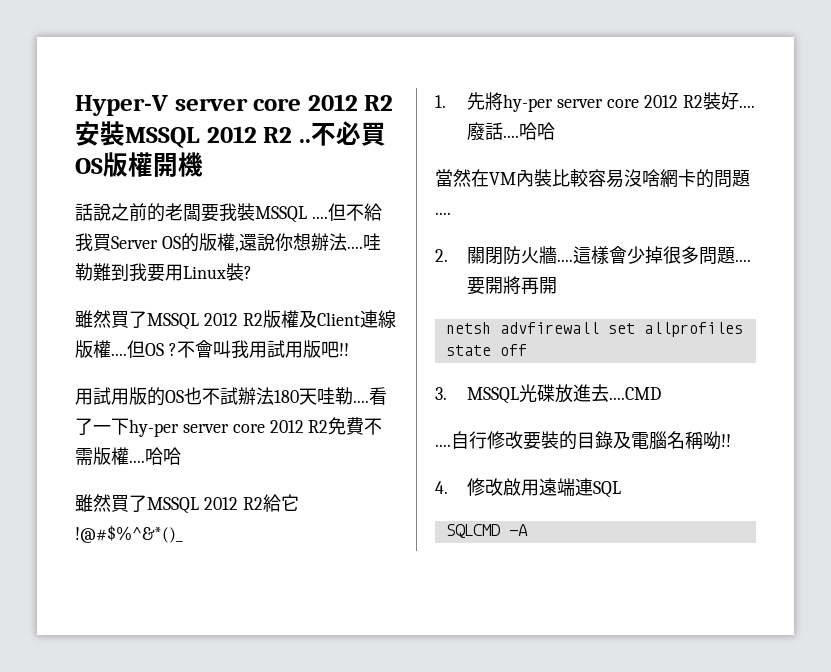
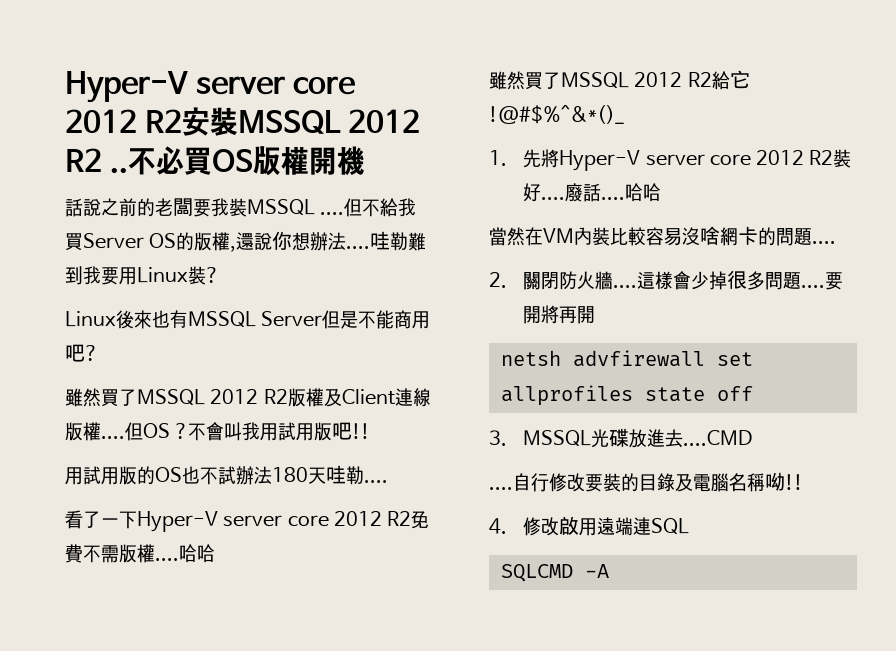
(252, 272) none -> [65,310,431,329] [65,344,98,362] // Linux後來也有MSSQL Server但是不能商用吧?
(369, 401) none -> (388, 481) //
[129,419,179,437] hy-per -> [137,511,218,532] Hyper-V
[503,94,554,112] hy-per -> [559,150,641,171] Hyper-V

